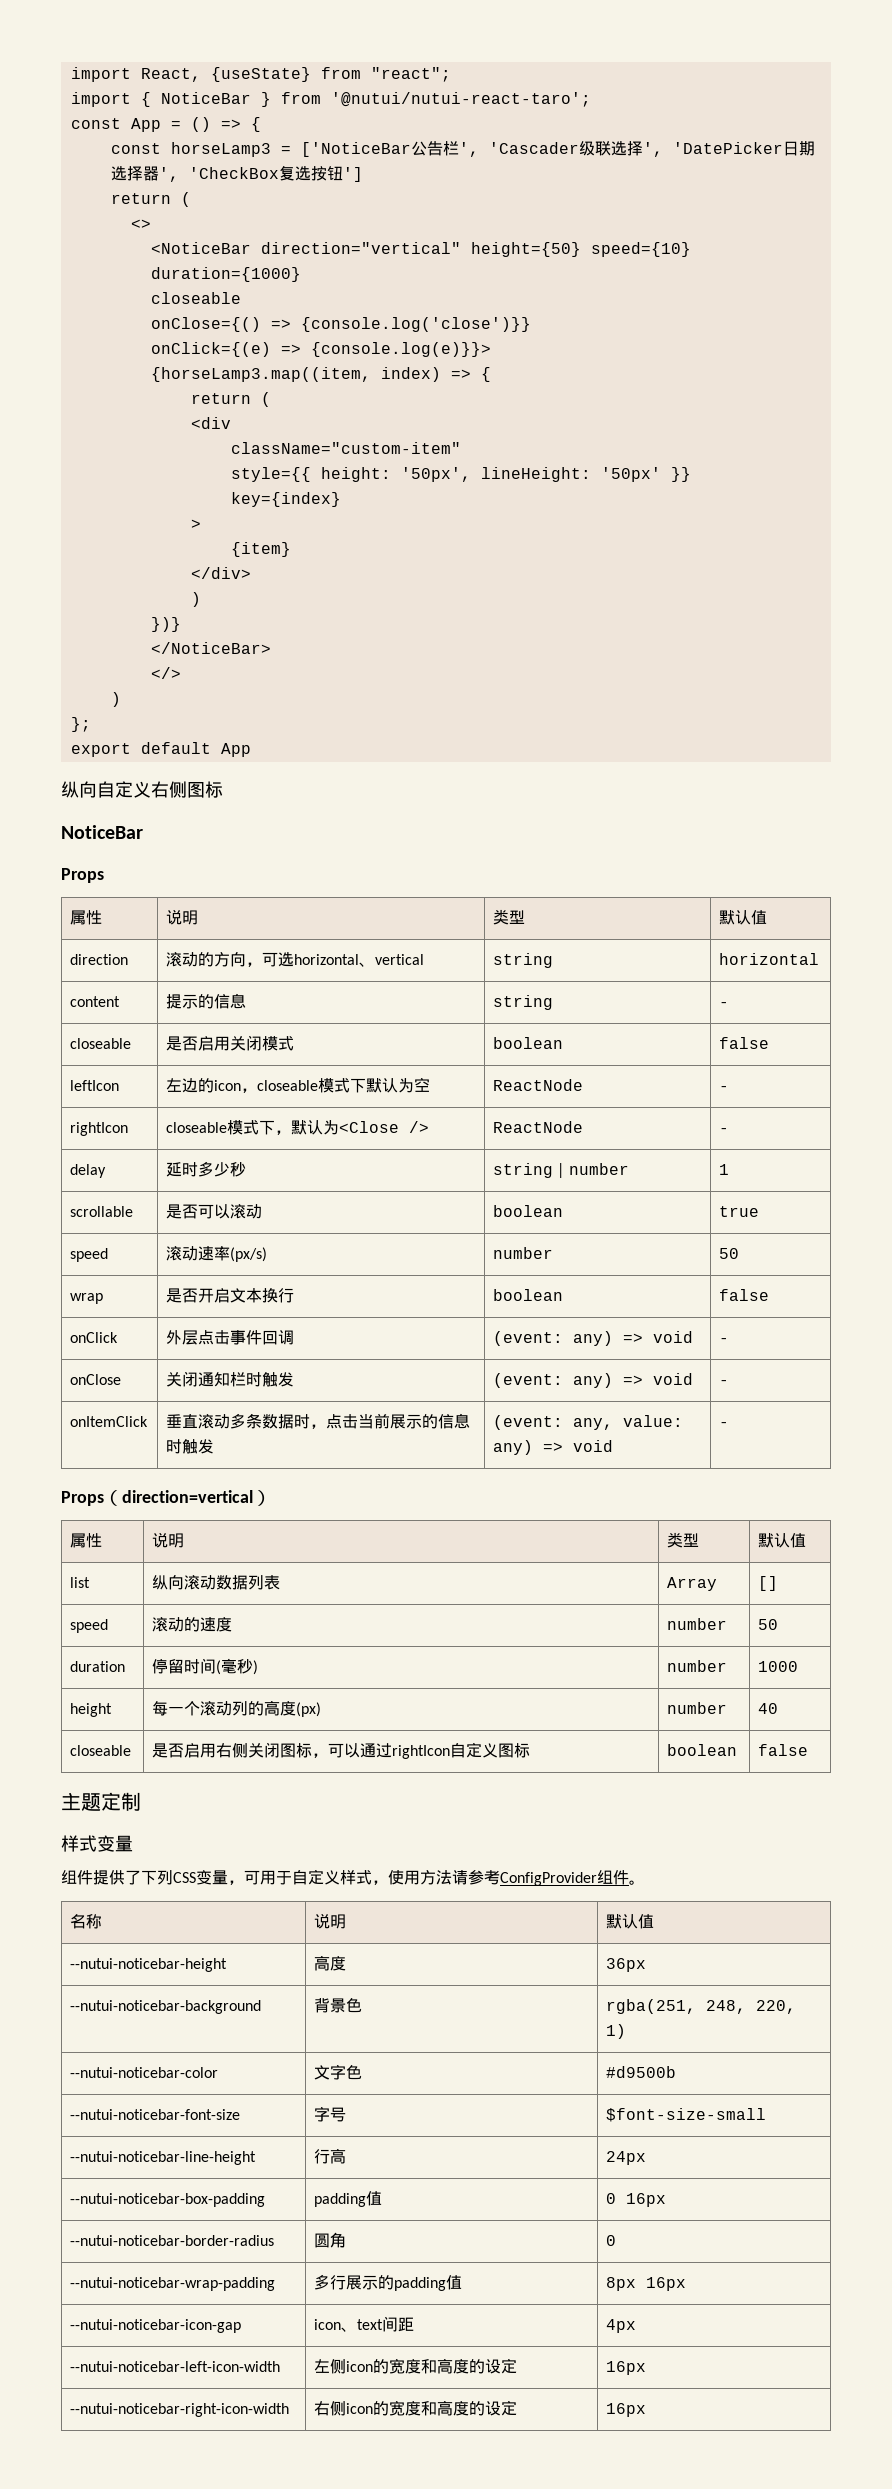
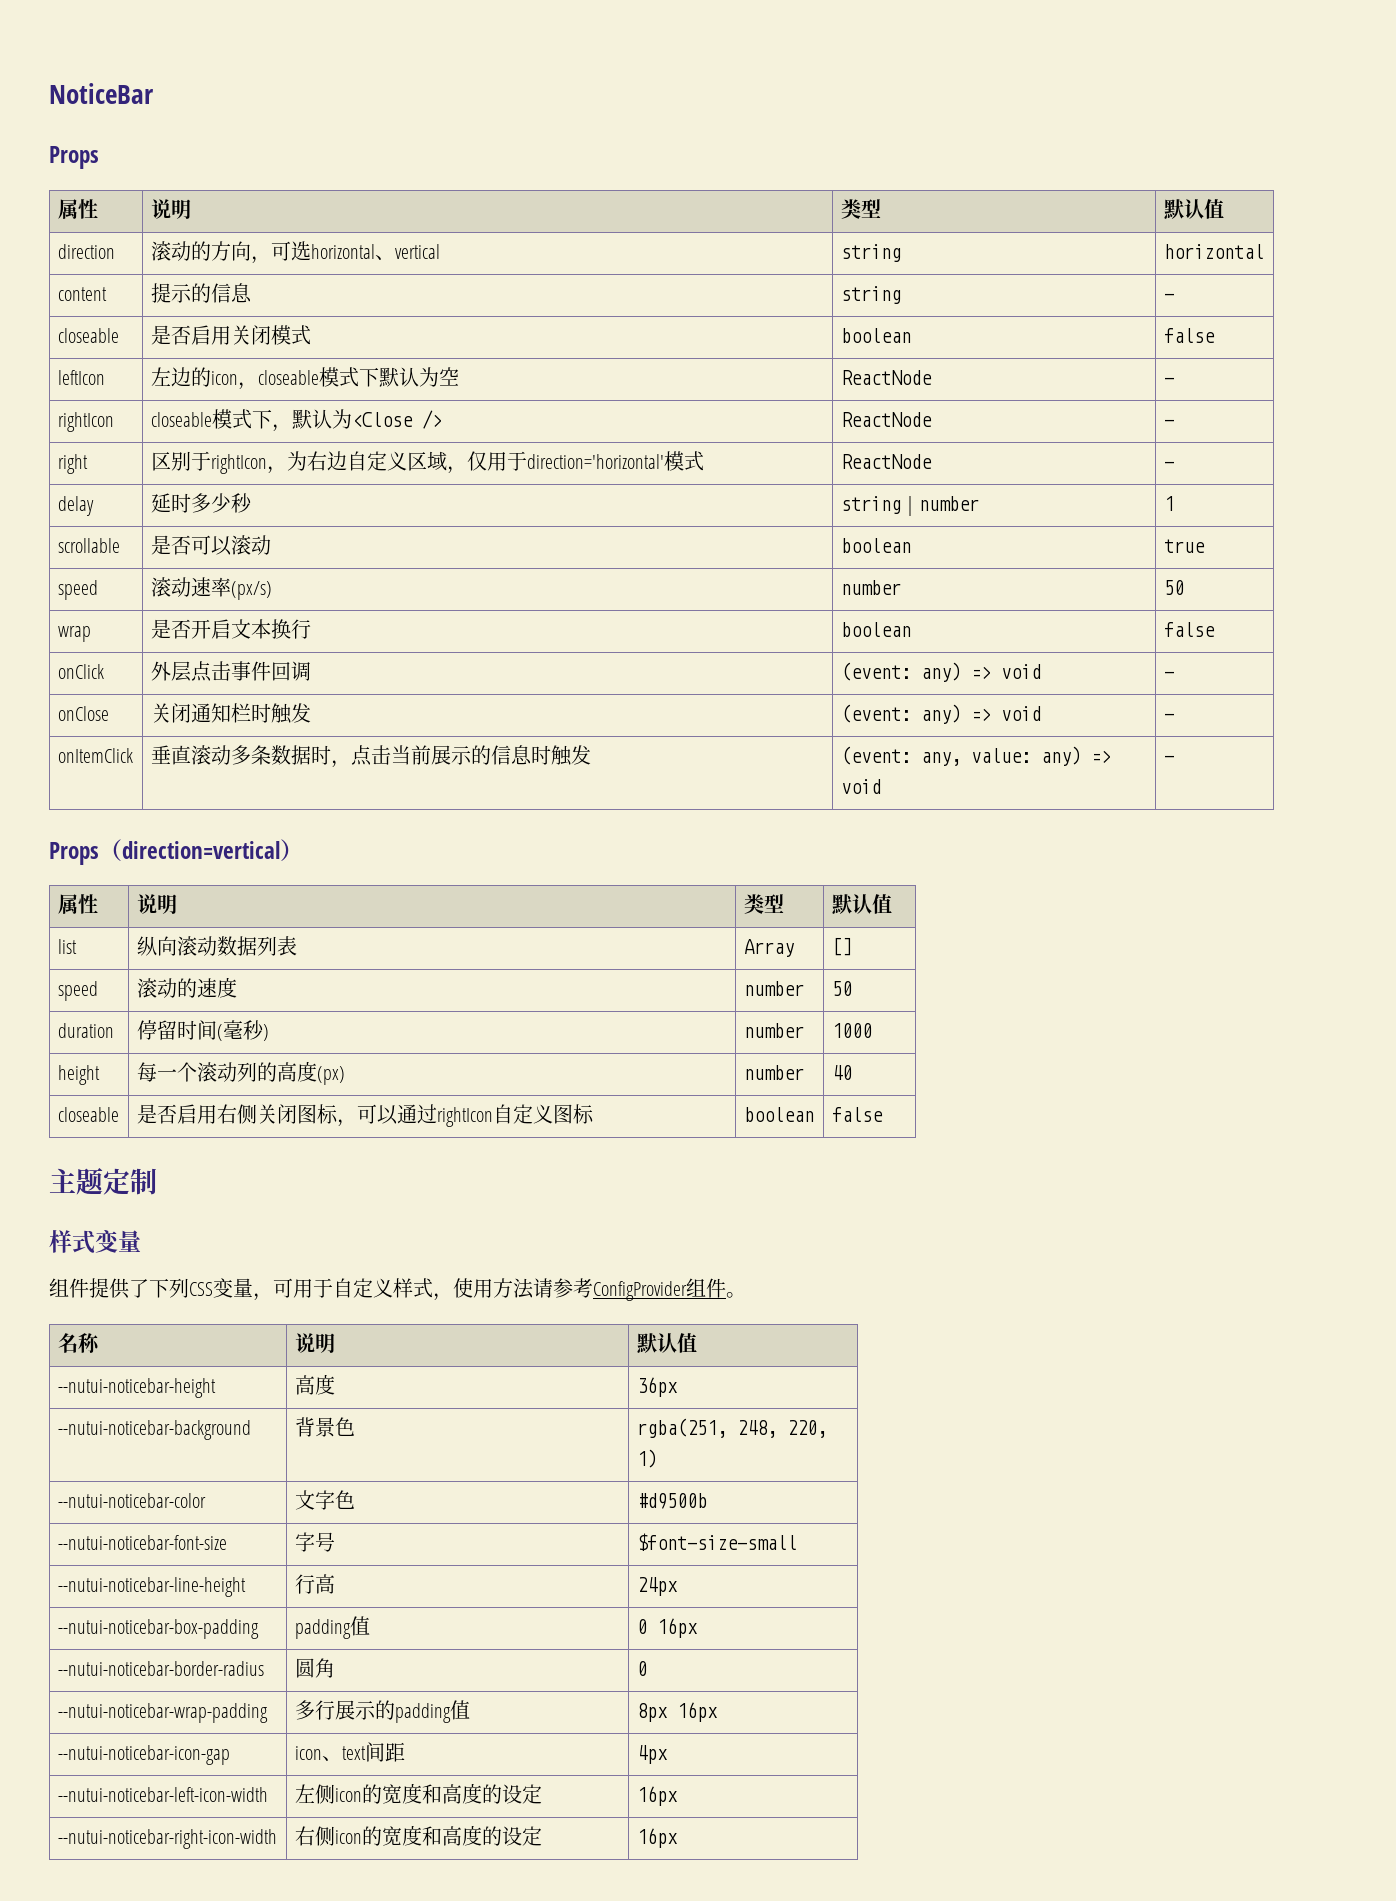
[70,67,451,82] [70,92,591,107] [70,117,261,132] [110,141,815,157] [110,166,363,182] [110,192,191,207] [130,219,151,229] [150,242,691,257] [150,267,301,282] [150,292,241,304] [150,317,531,332] [150,342,491,357] [150,367,491,382] [190,392,271,407] [190,417,231,429] [230,442,461,454] [230,467,691,482] [230,492,341,507] [190,519,201,529] [230,542,291,557] [190,567,251,579] [190,592,201,607] [150,617,181,632] [150,642,271,654] [150,667,181,679] [110,692,121,707] [70,717,91,732] [70,742,251,757] [61,781,223,798] import React, {useState} from "react"; // import { NoticeBar } from '@nutui/nutui-react-taro'; // const App = () => { // const horseLamp3 = ['NoticeBar公告栏', 'Cascader级联选择', 'DatePicker日期选择器', 'CheckBox复选按钮'] // return ( // <> // <NoticeBar direction="vertical" height={50} speed={10} duration={1000} // closeable // onClose={() => {console.log('close')}} // onClick={(e) => {console.log(e)}}> // {horseLamp3.map((item, index) => { // return ( // <div // className="custom-item" // style={{ height: '50px', lineHeight: '50px' }} // key={index} // > // {item} // </div> // ) // })} // </NoticeBar> // </> // ) // }; // export default App // 纵向自定义右侧图标 // -> (49, 93) none
(730, 1130) none -> [57,454,88,474] [150,451,704,474] [840,454,932,469] [1163,461,1174,469] // right | 区别于rightIcon，为右边自定义区域，仅用于direction='horizontal'模式 | ReactNode | -

